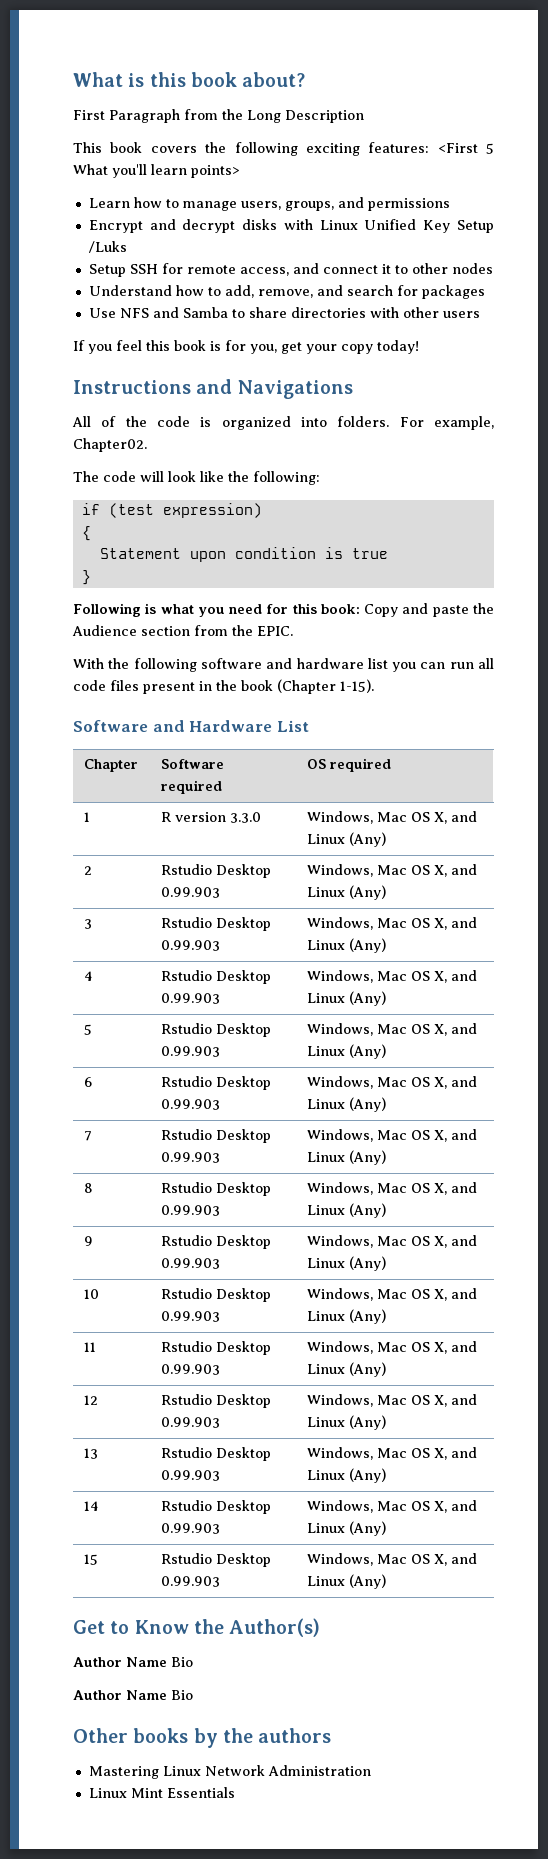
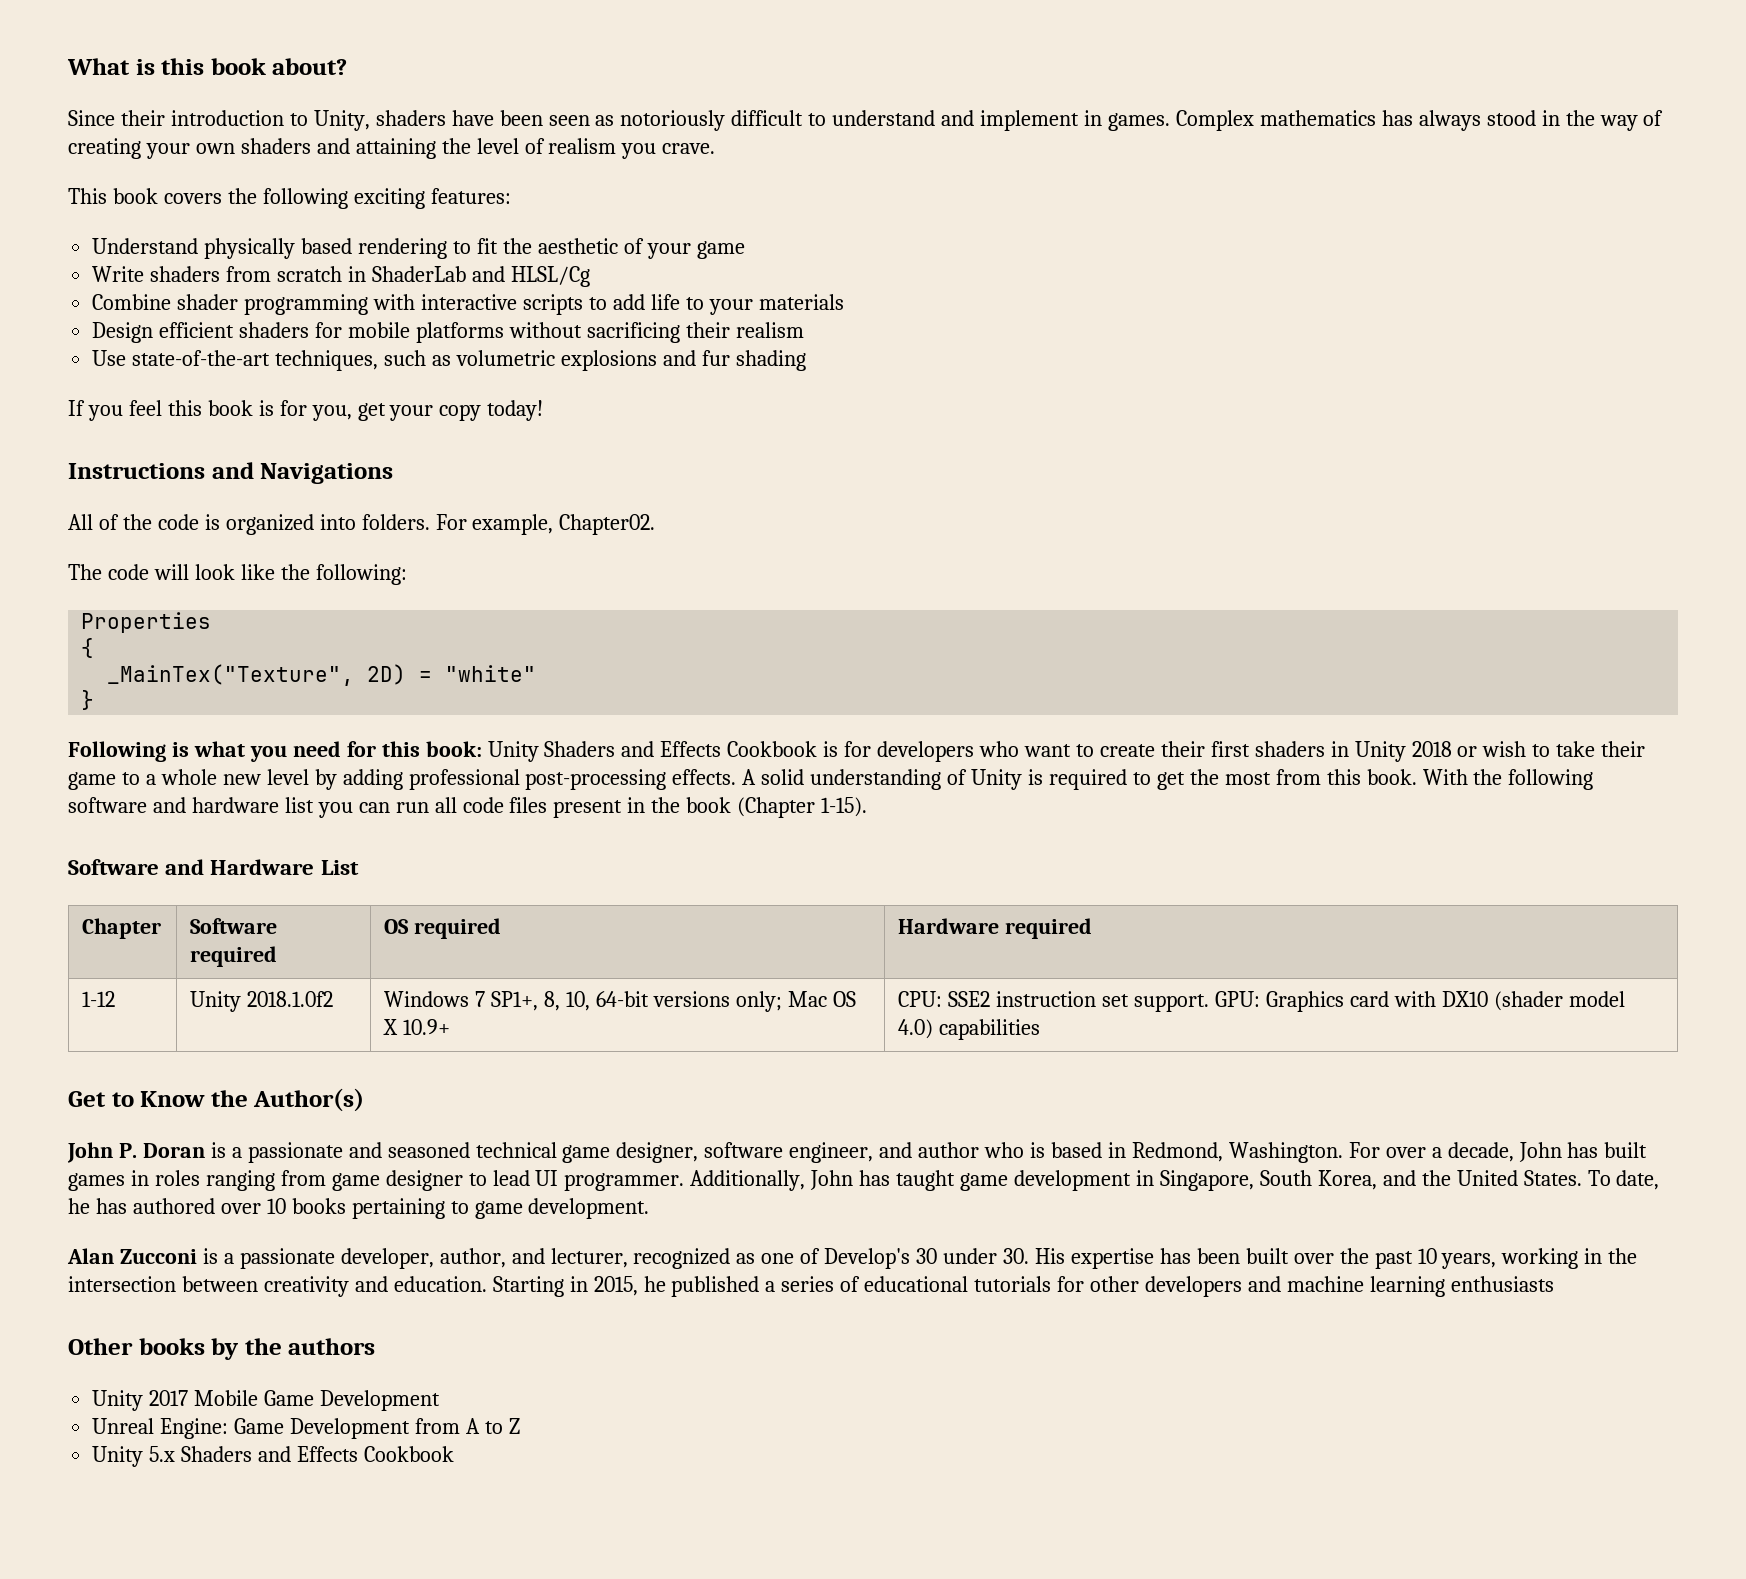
[73,109,364,123] First Paragraph from the Long Description -> [68,110,1664,131] [68,138,716,159] Since their introduction to Unity, shaders have been seen as notoriously difficult to understand and implement in games. Complex mathematics has always stood in the way of creating your own shaders and attaining the level of realism you crave.
[437,143,494,154] [73,164,240,178] [88,197,450,211] [88,219,495,233] [88,241,127,253] [88,263,493,277] [88,285,485,299] [88,307,480,318] <First 5 What you'll learn points> // Learn how to manage users, groups, and permissions // Encrypt and decrypt disks with Linux Unified Key Setup /Luks // Setup SSH for remote access, and connect it to other nodes // Understand how to add, remove, and search for packages // Use NFS and Samba to share directories with other users -> [92,238,745,259] [92,266,590,287] [92,294,844,315] [92,322,804,343] [92,350,806,371] // Understand physically based rendering to fit the aesthetic of your game // Write shaders from scratch in ShaderLab and HLSL/Cg // Combine shader programming with interactive scripts to add life to your materials // Design efficient shaders for mobile platforms without sacrificing their realism // Use state-of-the-art techniques, such as volumetric explosions and fur shading
[81,503,262,518] [81,526,91,541] [99,547,388,562] if (test expression) // { // Statement upon condition is true -> [81,612,212,633] [81,638,95,658] [107,664,537,686] Properties // { // _MainTex("Texture", 2D) = "white"
[364,603,494,617] [72,625,293,636] Copy and paste the Audience section from the EPIC. // -> [487,741,1646,762] [68,769,1417,790] Unity Shaders and Effects Cookbook is for developers who want to create their first shaders in Unity 2018 or wish to take their game to a whole new level by adding professional post-processing effects. A solid understanding of Unity is required to get the most from this book.
[84,812,91,822] [161,812,262,823] [307,811,478,824] [307,832,387,847] [84,866,93,875] [161,864,272,878] [161,887,221,898] [307,864,478,877] [307,885,387,900] [84,919,93,929] [161,917,272,931] [161,940,221,951] [307,917,478,930] [307,938,387,953] [84,971,94,981] [161,970,272,984] [161,993,221,1004] [307,970,478,983] [307,991,387,1006] [84,1024,93,1035] [161,1023,272,1037] [161,1046,221,1057] [307,1023,478,1036] [307,1044,387,1059] [84,1077,93,1087] [161,1076,272,1090] [161,1099,221,1110] [307,1076,478,1089] [307,1097,387,1112] [84,1131,93,1141] [161,1129,272,1143] [161,1152,221,1163] [307,1129,478,1142] [307,1150,387,1165] [84,1183,94,1193] [161,1182,272,1196] [161,1205,221,1216] [307,1182,478,1195] [307,1203,387,1218] [84,1236,94,1246] [161,1235,272,1249] [161,1258,221,1269] [307,1235,478,1248] [307,1256,387,1271] [84,1289,100,1299] [161,1288,272,1302] [161,1311,221,1322] [307,1288,478,1301] [307,1309,387,1324] [84,1342,97,1352] [161,1341,272,1355] [161,1364,221,1375] [307,1341,478,1354] [307,1362,387,1377] [84,1395,99,1405] [161,1394,272,1408] [161,1417,221,1428] [307,1394,478,1407] [307,1415,387,1430] [84,1448,99,1459] [161,1447,272,1461] [161,1470,221,1481] [307,1447,478,1460] [307,1468,387,1483] [84,1501,100,1511] [161,1500,272,1514] [161,1523,221,1534] [307,1500,478,1513] [307,1521,387,1536] [84,1554,99,1565] [161,1553,272,1567] [161,1576,221,1587] [307,1553,478,1566] [307,1574,387,1589] // 1 | R version 3.3.0 | Windows, Mac OS X, and Linux (Any) // 2 | Rstudio Desktop 0.99.903 | Windows, Mac OS X, and Linux (Any) // 3 | Rstudio Desktop 0.99.903 | Windows, Mac OS X, and Linux (Any) // 4 | Rstudio Desktop 0.99.903 | Windows, Mac OS X, and Linux (Any) // 5 | Rstudio Desktop 0.99.903 | Windows, Mac OS X, and Linux (Any) // 6 | Rstudio Desktop 0.99.903 | Windows, Mac OS X, and Linux (Any) // 7 | Rstudio Desktop 0.99.903 | Windows, Mac OS X, and Linux (Any) // 8 | Rstudio Desktop 0.99.903 | Windows, Mac OS X, and Linux (Any) // 9 | Rstudio Desktop 0.99.903 | Windows, Mac OS X, and Linux (Any) // 10 | Rstudio Desktop 0.99.903 | Windows, Mac OS X, and Linux (Any) // 11 | Rstudio Desktop 0.99.903 | Windows, Mac OS X, and Linux (Any) // 12 | Rstudio Desktop 0.99.903 | Windows, Mac OS X, and Linux (Any) // 13 | Rstudio Desktop 0.99.903 | Windows, Mac OS X, and Linux (Any) // 14 | Rstudio Desktop 0.99.903 | Windows, Mac OS X, and Linux (Any) // 15 | Rstudio Desktop 0.99.903 | Windows, Mac OS X, and Linux (Any) -> [898,918,1093,939] [82,991,116,1007] [190,991,334,1012] [384,991,856,1012] [383,1019,451,1035] [898,991,1625,1012] [898,1019,1041,1040] | Hardware required // 1-12 | Unity 2018.1.0f2 | Windows 7 SP1+, 8, 10, 64-bit versions only; Mac OS X 10.9+ | CPU: SSE2 instruction set support. GPU: Graphics card with DX10 (shader model 4.0) capabilities
[73,1657,193,1667] [73,1690,193,1700] Author Name Bio // Author Name Bio -> [67,1142,1648,1163] [68,1170,1660,1191] [68,1198,650,1219] [67,1248,1638,1269] [68,1276,1554,1297] John P. Doran is a passionate and seasoned technical game designer, software engineer, and author who is based in Redmond, Washington. For over a decade, John has built games in roles ranging from game designer to lead UI programmer. Additionally, John has taught game development in Singapore, South Korea, and the United States. To date, he has authored over 10 books pertaining to game development. // Alan Zucconi is a passionate developer, author, and lecturer, recognized as one of Develop's 30 under 30. His expertise has been built over the past 10 years, working in the intersection between creativity and education. Starting in 2015, he published a series of educational tutorials for other developers and machine learning enthusiasts
[88,1765,371,1779] [88,1787,235,1798] Mastering Linux Network Administration // Linux Mint Essentials -> [92,1390,440,1411] [92,1418,520,1439] [92,1446,454,1467] Unity 2017 Mobile Game Development // Unreal Engine: Game Development from A to Z // Unity 5.x Shaders and Effects Cookbook

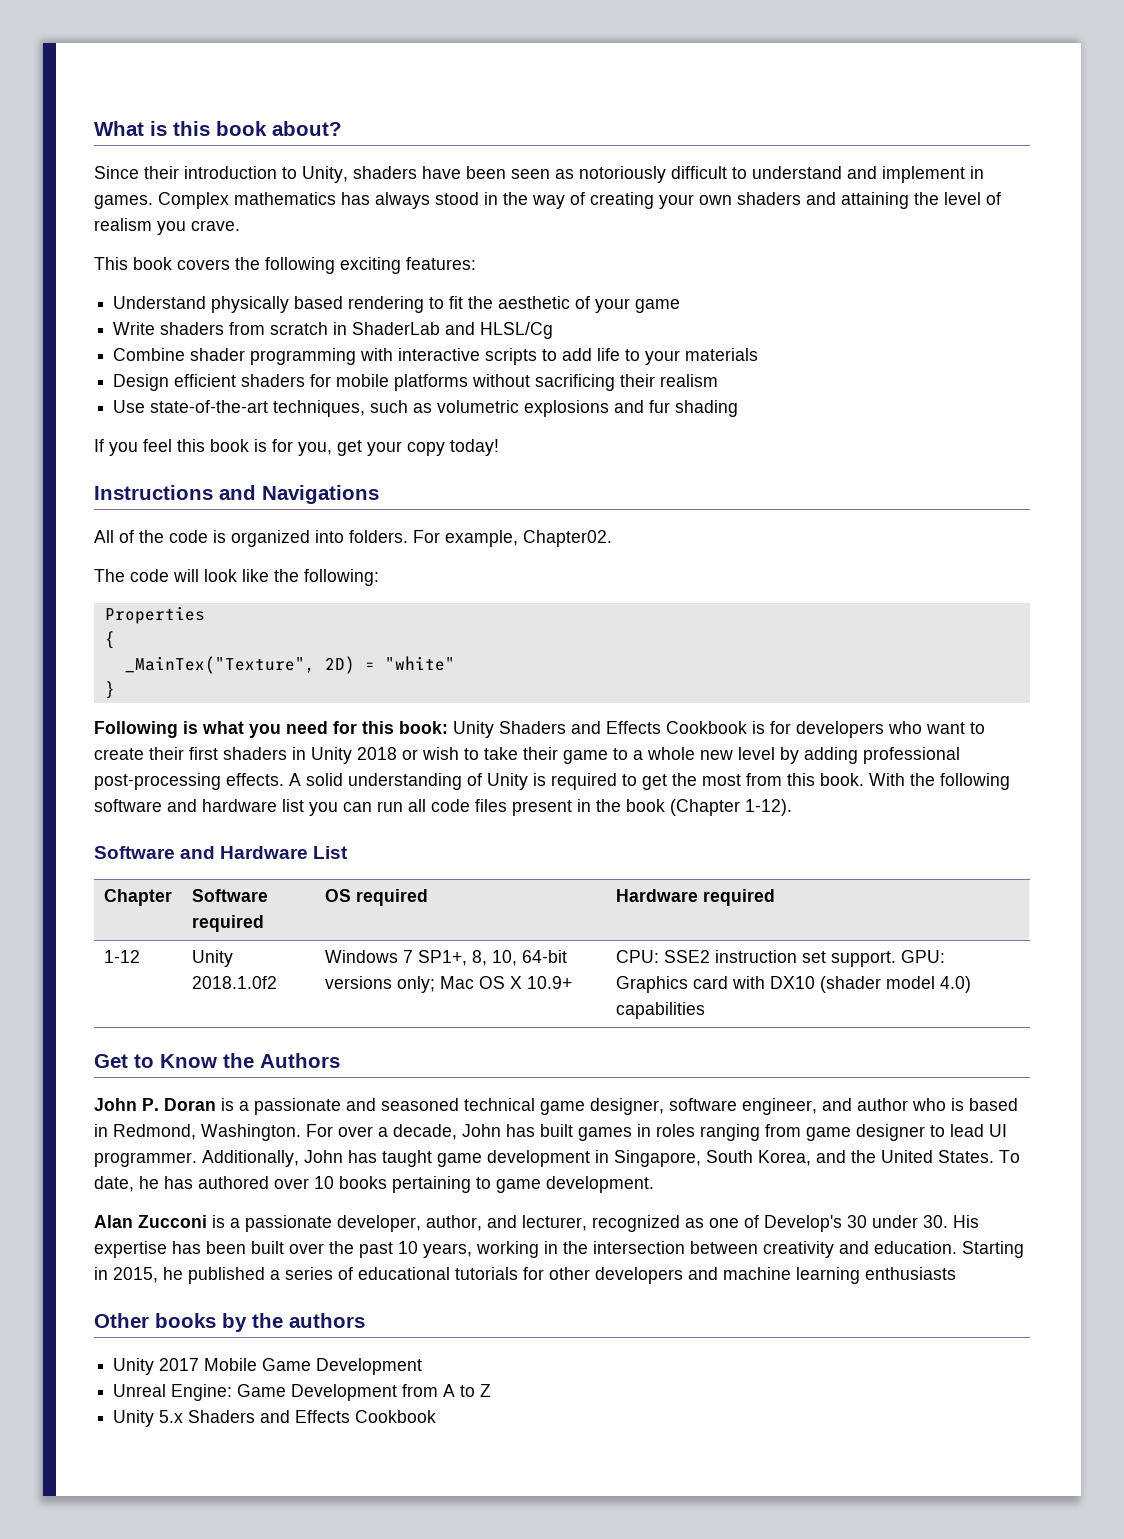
[821,797,868,817] 1-15). -> [745,799,792,816] 1-12).
[253,1088,365,1112] Author(s) -> [260,1053,340,1068] Authors

